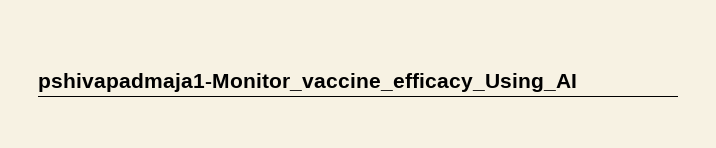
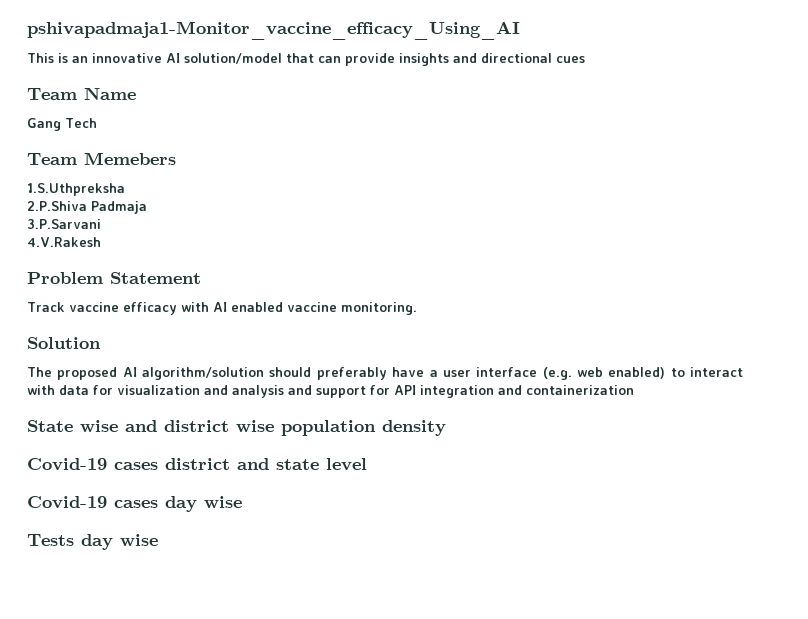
(577, 82) none -> [27,53,585,66] [27,87,136,100] [27,118,97,131] [27,152,176,165] [27,183,125,196] [27,201,147,214] [27,219,101,229] [27,237,101,247] [27,272,201,284] [27,302,417,315] [27,337,101,349] [27,367,743,380] [27,385,634,398] [27,420,446,436] [27,458,367,471] [27,496,242,512] [27,534,158,550] // This is an innovative AI solution/model that can provide insights and directional cues // Team Name // Gang Tech // Team Memebers // 1.S.Uthpreksha // 2.P.Shiva Padmaja // 3.P.Sarvani // 4.V.Rakesh // Problem Statement // Track vaccine efficacy with AI enabled vaccine monitoring. // Solution // The proposed AI algorithm/solution should preferably have a user interface (e.g. web enabled) to interact with data for visualization and analysis and support for API integration and containerization // State wise and district wise population density // Covid-19 cases district and state level // Covid-19 cases day wise // Tests day wise

